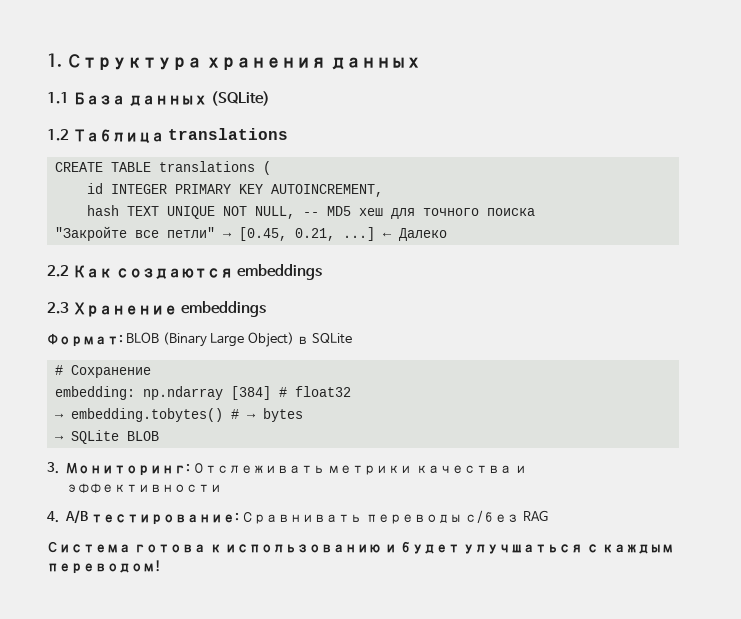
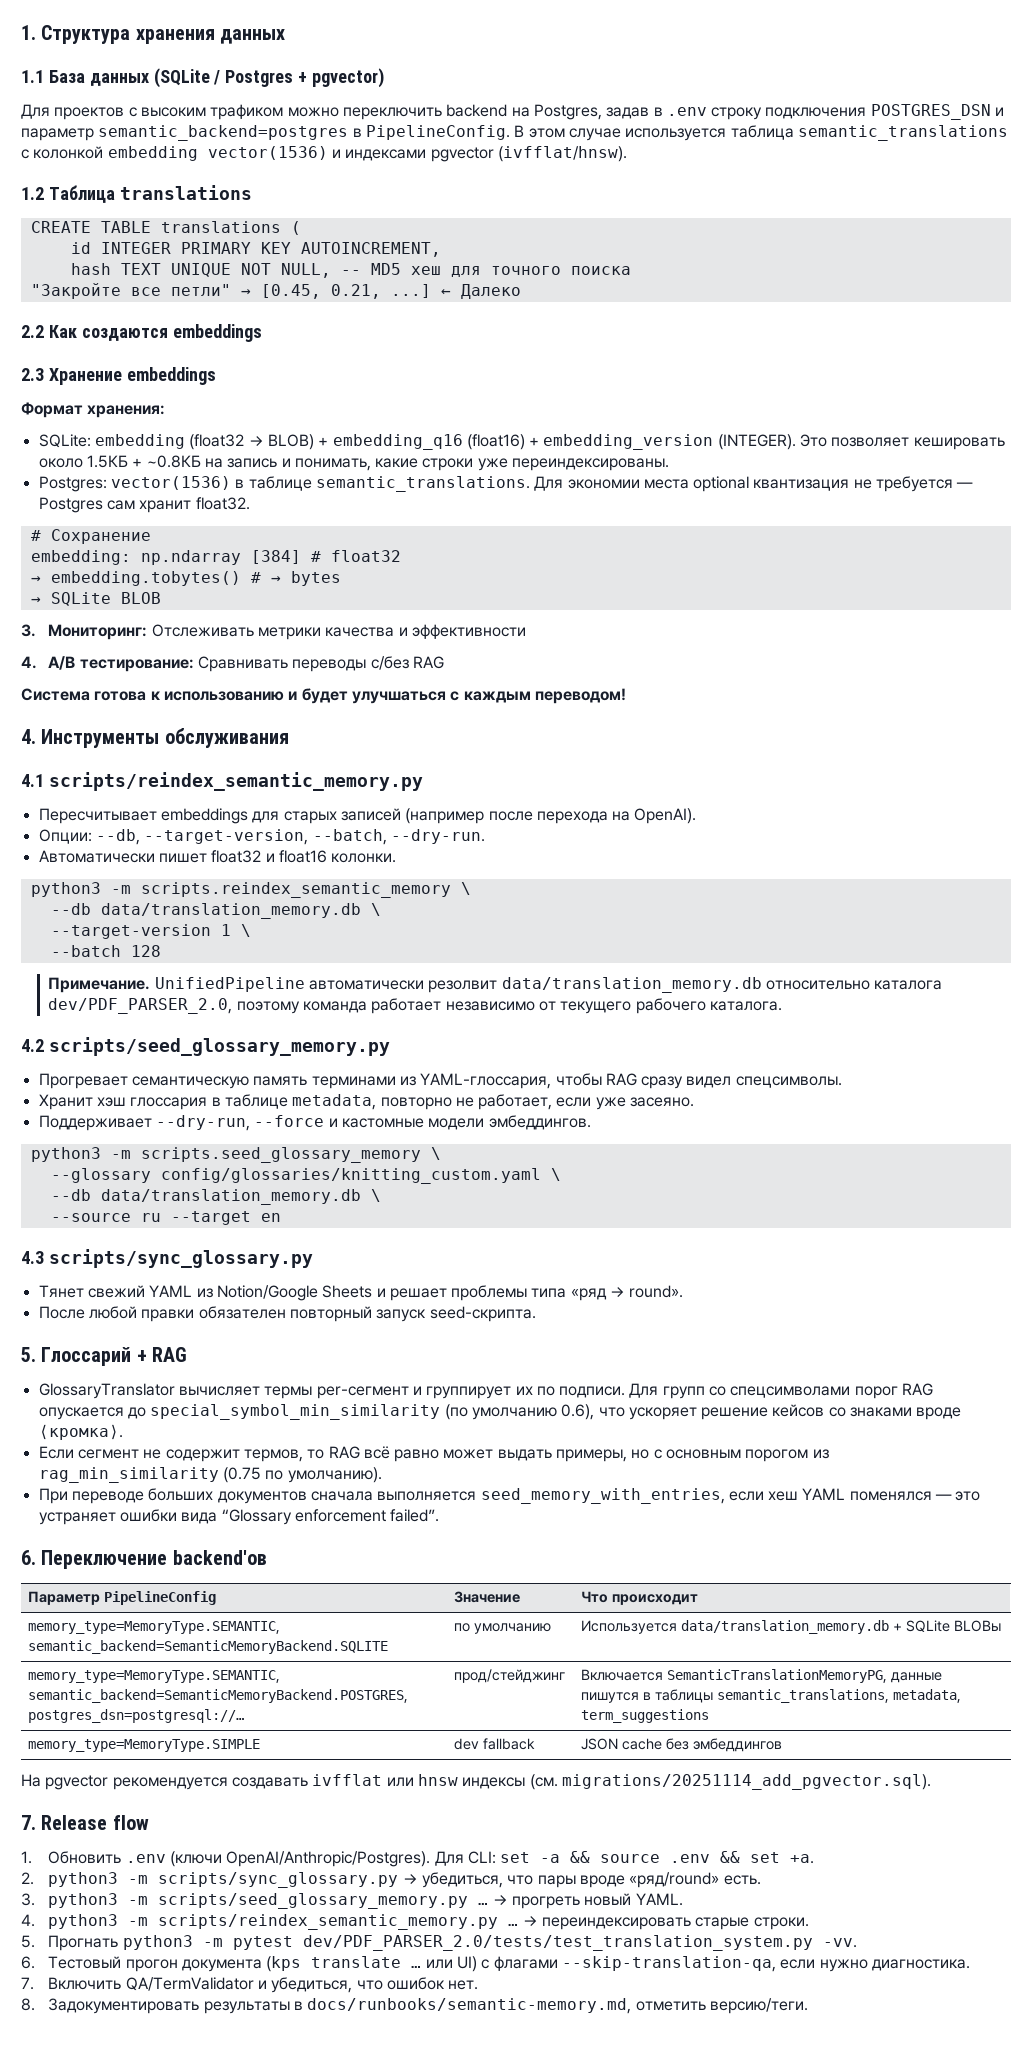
[210,91,270,106] (SQLite) -> [153,68,385,88] [21,104,1005,120] [21,125,1008,141] [21,146,627,162] (SQLite / Postgres + pgvector) // Для проектов с высоким трафиком можно переключить backend на Postgres, задав в .env строку подключения POSTGRES_DSN и параметр semantic_backend=postgres в PipelineConfig. В этом случае используется таблица semantic_translations с колонкой embedding vector(1536) и индексами pgvector (ivfflat/hnsw).
[47,332,353,347] Формат: BLOB (Binary Large Object) в SQLite -> [21,402,166,418] [38,434,1005,450] [38,455,670,471] [38,476,974,492] [38,497,250,513] Формат хранения: // SQLite: embedding (float32 → BLOB) + embedding_q16 (float16) + embedding_version (INTEGER). Это позволяет кешировать около 1.5КБ + ~0.8КБ на запись и понимать, какие строки уже переиндексированы. // Postgres: vector(1536) в таблице semantic_translations. Для экономии места optional квантизация не требуется — Postgres сам хранит float32.
(161, 567) none -> [21,728,289,748] [21,772,423,791] [38,808,697,824] [38,829,485,845] [38,850,397,863] [30,882,471,898] [50,903,381,919] [50,924,251,939] [50,945,161,957] [48,977,943,993] [48,998,782,1014] [21,1037,390,1056] [38,1073,842,1089] [38,1094,695,1110] [38,1115,591,1131] [30,1147,441,1163] [50,1168,561,1184] [50,1189,381,1205] [50,1211,281,1225] [21,1249,313,1268] [38,1285,684,1301] [38,1306,536,1322] [21,1347,188,1366] [38,1383,934,1399] [38,1404,962,1420] [38,1424,123,1440] [38,1446,829,1462] [38,1467,382,1483] [38,1488,981,1504] [38,1509,440,1525] [21,1550,267,1569] [28,1591,217,1605] [454,1591,521,1603] [581,1591,699,1605] [28,1621,281,1634] [28,1640,389,1654] [454,1623,552,1634] [581,1620,1002,1634] [28,1670,281,1683] [28,1689,409,1703] [28,1709,245,1723] [454,1669,566,1683] [581,1669,943,1683] [581,1689,962,1703] [581,1709,710,1723] [28,1739,261,1752] [454,1738,536,1750] [581,1738,783,1752] [21,1774,931,1790] [21,1815,149,1830] [21,1851,815,1867] [21,1872,761,1888] [21,1893,683,1909] [21,1914,809,1930] [21,1935,857,1951] [21,1956,970,1972] [21,1977,479,1993] [21,1998,808,2014] // 4. Инструменты обслуживания // 4.1 scripts/reindex_semantic_memory.py // Пересчитывает embeddings для старых записей (например после перехода на OpenAI). // Опции: --db, --target-version, --batch, --dry-run. // Автоматически пишет float32 и float16 колонки. // python3 -m scripts.reindex_semantic_memory \ // --db data/translation_memory.db \ // --target-version 1 \ // --batch 128 // Примечание. UnifiedPipeline автоматически резолвит data/translation_memory.db относительно каталога dev/PDF_PARSER_2.0, поэтому команда работает независимо от текущего рабочего каталога. // 4.2 scripts/seed_glossary_memory.py // Прогревает семантическую память терминами из YAML-глоссария, чтобы RAG сразу видел спецсимволы. // Хранит хэш глоссария в таблице metadata, повторно не работает, если уже засеяно. // Поддерживает --dry-run, --force и кастомные модели эмбеддингов. // python3 -m scripts.seed_glossary_memory \ // --glossary config/glossaries/knitting_custom.yaml \ // --db data/translation_memory.db \ // --source ru --target en // 4.3 scripts/sync_glossary.py // Тянет свежий YAML из Notion/Google Sheets и решает проблемы типа «ряд → round». // После любой правки обязателен повторный запуск seed-скрипта. // 5. Глоссарий + RAG // GlossaryTranslator вычисляет термы per-сегмент и группирует их по подписи. Для групп со спецсимволами порог RAG опускается до special_symbol_min_similarity (по умолчанию 0.6), что ускоряет решение кейсов со знаками вроде ⟨кромка⟩. // Если сегмент не содержит термов, то RAG всё равно может выдать примеры, но с основным порогом из rag_min_similarity (0.75 по умолчанию). // При переводе больших документов сначала выполняется seed_memory_with_entries, если хеш YAML поменялся — это устраняет ошибки вида “Glossary enforcement failed”. // 6. Переключение backend'ов // Параметр PipelineConfig | Значение | Что происходит // memory_type=MemoryType.SEMANTIC, semantic_backend=SemanticMemoryBackend.SQLITE | по умолчанию | Используется data/translation_memory.db + SQLite BLOBы // memory_type=MemoryType.SEMANTIC, semantic_backend=SemanticMemoryBackend.POSTGRES, postgres_dsn=postgresql://… | прод/стейджинг | Включается SemanticTranslationMemoryPG, данные пишутся в таблицы semantic_translations, metadata, term_suggestions // memory_type=MemoryType.SIMPLE | dev fallback | JSON cache без эмбеддингов // На pgvector рекомендуется создавать ivfflat или hnsw индексы (см. migrations/20251114_add_pgvector.sql). // 7. Release flow // 1. Обновить .env (ключи OpenAI/Anthropic/Postgres). Для CLI: set -a && source .env && set +a. // 2. python3 -m scripts/sync_glossary.py → убедиться, что пары вроде «ряд/round» есть. // 3. python3 -m scripts/seed_glossary_memory.py … → прогреть новый YAML. // 4. python3 -m scripts/reindex_semantic_memory.py … → переиндексировать старые строки. // 5. Прогнать python3 -m pytest dev/PDF_PARSER_2.0/tests/test_translation_system.py -vv. // 6. Тестовый прогон документа (kps translate … или UI) с флагами --skip-translation-qa, если нужно диагностика. // 7. Включить QA/TermValidator и убедиться, что ошибок нет. // 8. Задокументировать результаты в docs/runbooks/semantic-memory.md, отметить версию/теги.

